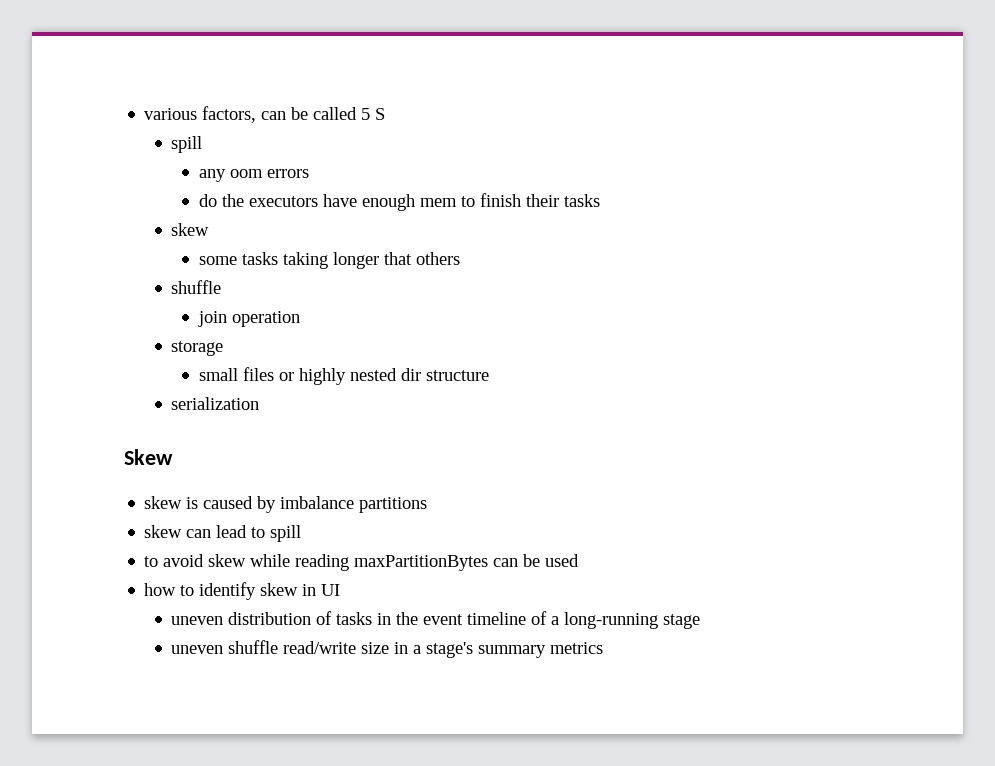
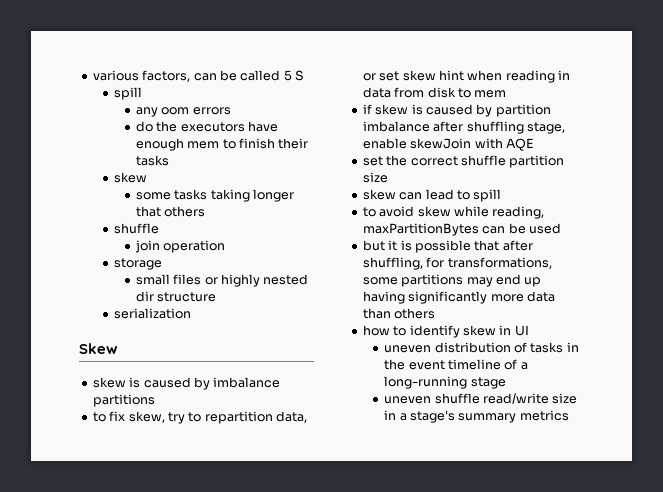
(428, 505) none -> [92,411,307,424] [362,70,570,83] [362,87,507,98] [362,104,551,117] [362,121,565,134] [362,138,534,151] [362,155,565,168] [362,172,388,183] // to fix skew, try to repartition data, or set skew hint when reading in data from disk to mem // if skew is caused by partition imbalance after shuffling stage, enable skewJoin with AQE // set the correct shuffle partition size
[295,554,350,571] reading -> [492,206,545,219] reading,
(580, 560) none -> [362,240,533,253] [362,257,552,270] [362,274,542,287] [362,291,555,304] [362,308,436,319] // but it is possible that after shuffling, for transformations, some partitions may end up having significantly more data than others

